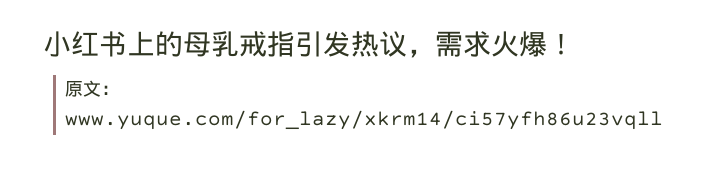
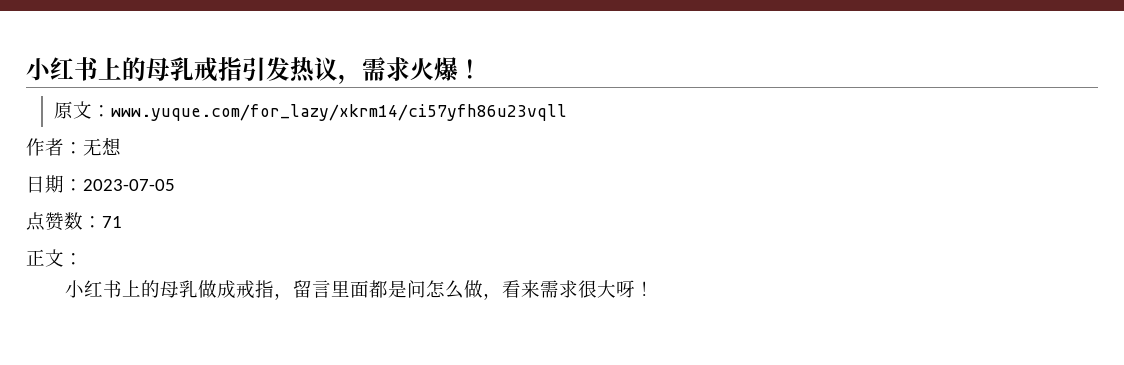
(664, 120) none -> [26,137,121,156] [26,175,175,193] [26,212,122,231] [26,249,83,267] [65,280,655,300] // 作者：无想 // 日期：2023-07-05 // 点赞数：71 // 正文： // 小红书上的母乳做成戒指，留言里面都是问怎么做，看来需求很大呀！

